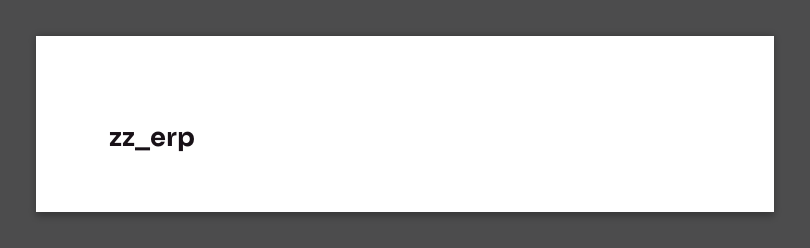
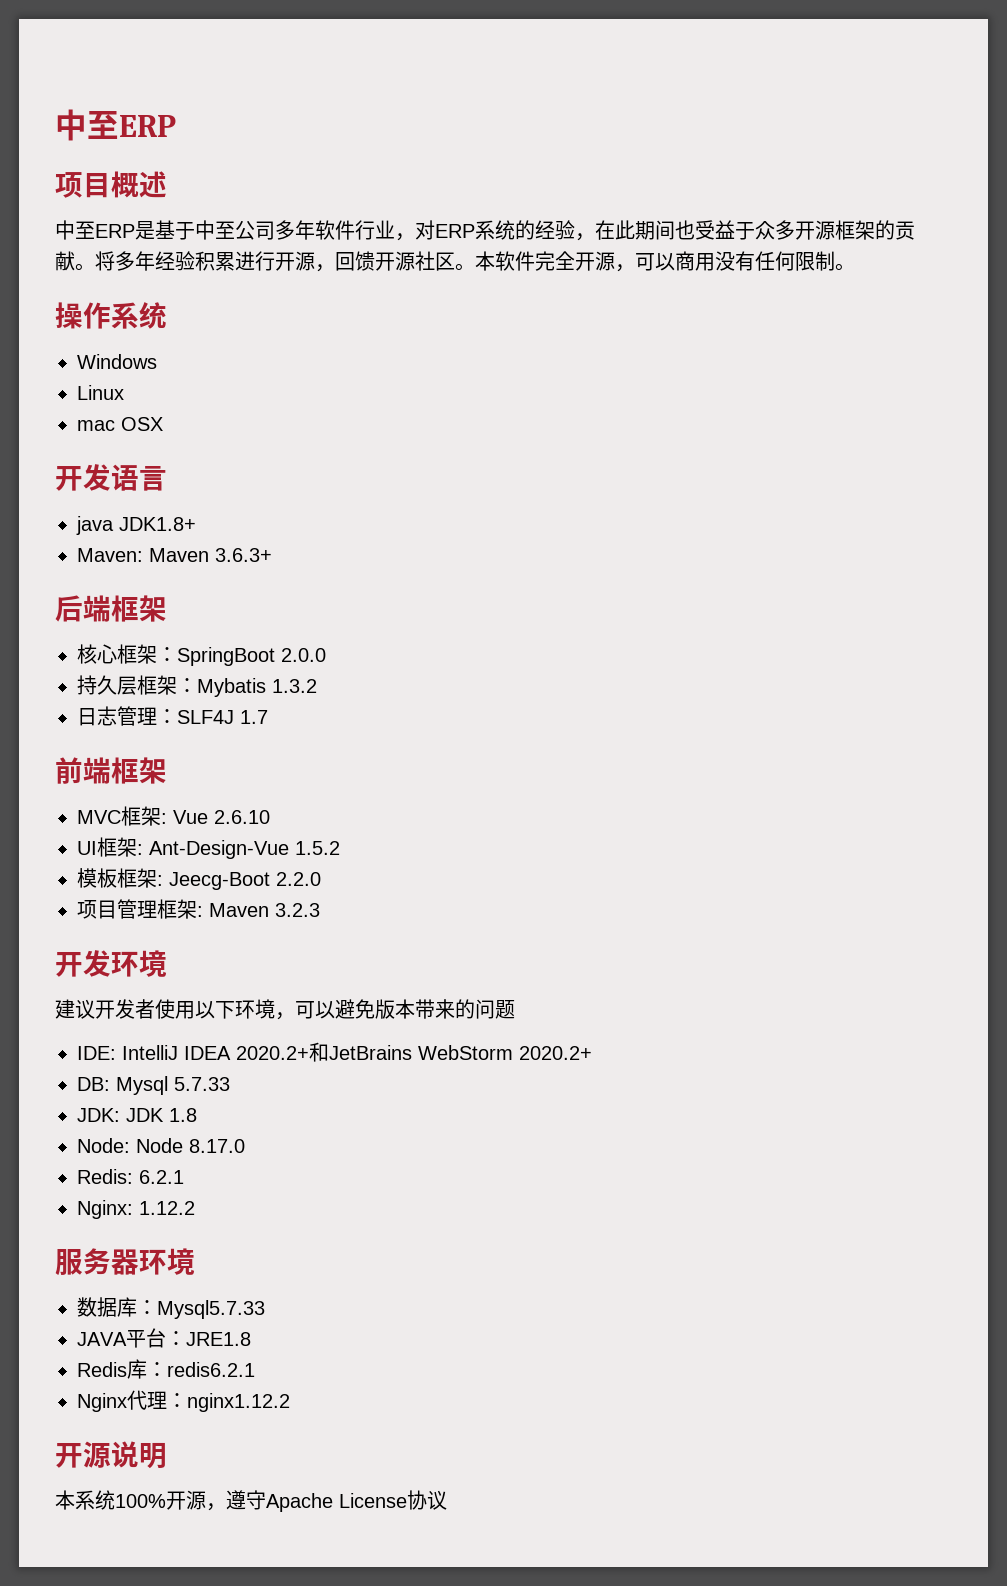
[109,131,195,152] zz_erp -> [55,109,176,141] [55,171,167,198] [55,220,915,241] [55,251,855,272] [55,302,167,329] [77,354,157,369] [77,385,124,400] [77,417,163,431] [55,464,167,491] [76,516,196,535] [77,548,272,562] [55,595,167,622] [77,644,326,666] [77,675,317,697] [77,706,268,726] [55,757,167,784] [77,806,270,826] [77,837,340,859] [77,868,321,890] [77,899,320,919] [55,950,167,977] [55,999,515,1020] [77,1042,592,1062] [77,1076,230,1095] [77,1108,197,1122] [77,1138,245,1153] [77,1169,184,1184] [77,1200,195,1219] [55,1248,195,1276] [77,1297,265,1319] [77,1328,251,1348] [77,1359,255,1379] [77,1390,290,1412] [55,1441,167,1469] [55,1490,447,1512] 中至ERP // 项目概述 // 中至ERP是基于中至公司多年软件行业，对ERP系统的经验，在此期间也受益于众多开源框架的贡献。将多年经验积累进行开源，回馈开源社区。本软件完全开源，可以商用没有任何限制。 // 操作系统 // Windows // Linux // mac OSX // 开发语言 // java JDK1.8+ // Maven: Maven 3.6.3+ // 后端框架 // 核心框架：SpringBoot 2.0.0 // 持久层框架：Mybatis 1.3.2 // 日志管理：SLF4J 1.7 // 前端框架 // MVC框架: Vue 2.6.10 // UI框架: Ant-Design-Vue 1.5.2 // 模板框架: Jeecg-Boot 2.2.0 // 项目管理框架: Maven 3.2.3 // 开发环境 // 建议开发者使用以下环境，可以避免版本带来的问题 // IDE: IntelliJ IDEA 2020.2+和JetBrains WebStorm 2020.2+ // DB: Mysql 5.7.33 // JDK: JDK 1.8 // Node: Node 8.17.0 // Redis: 6.2.1 // Nginx: 1.12.2 // 服务器环境 // 数据库：Mysql5.7.33 // JAVA平台：JRE1.8 // Redis库：redis6.2.1 // Nginx代理：nginx1.12.2 // 开源说明 // 本系统100%开源，遵守Apache License协议

